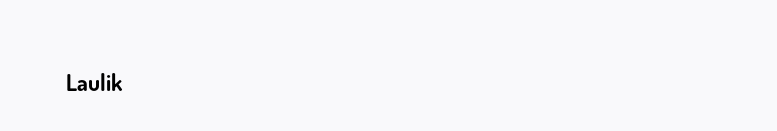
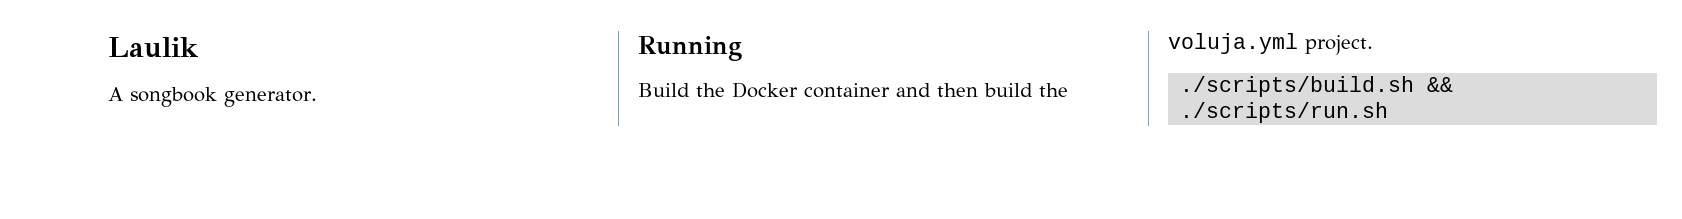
(123, 82) none -> [108,87,317,107] [638,36,742,61] [638,82,1068,98] [1168,33,1373,55] [1180,76,1454,97] [1180,102,1389,123] // A songbook generator. // Running // Build the Docker container and then build the voluja.yml project. // ./scripts/build.sh && ./scripts/run.sh

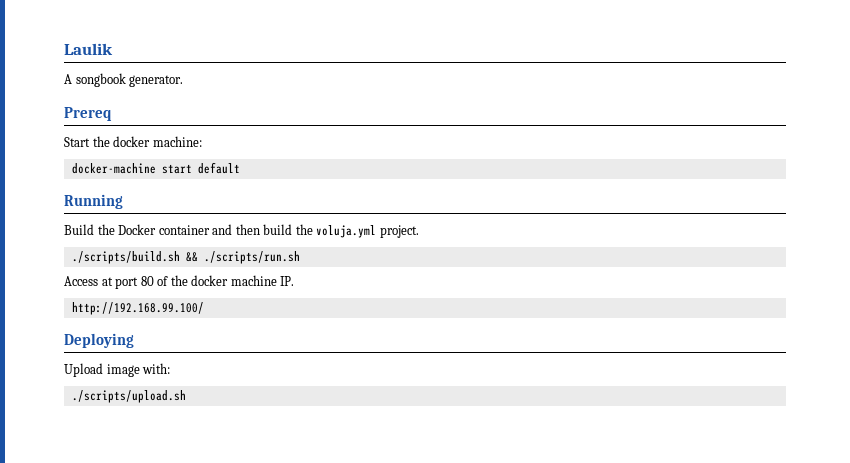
(317, 98) none -> [64,107,112,121] [64,136,202,147] [71,162,240,174] // Prereq // Start the docker machine: // docker-machine start default
(1389, 112) none -> [64,275,295,289] [71,302,204,315] [64,333,134,348] [64,363,171,377] [71,390,186,403] // Access at port 80 of the docker machine IP. // http://192.168.99.100/ // Deploying // Upload image with: // ./scripts/upload.sh

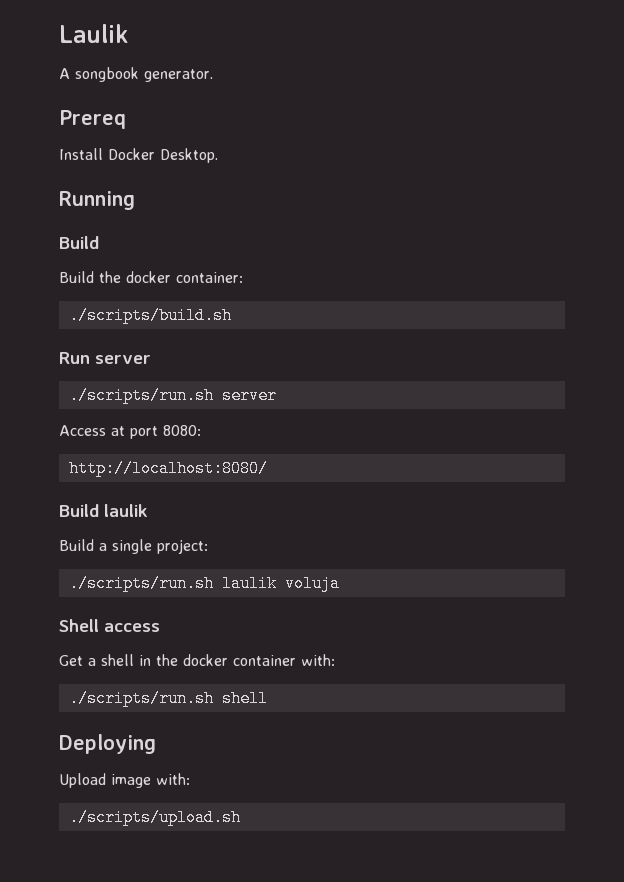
[64,136,202,147] [71,162,240,174] [64,194,123,209] [64,224,419,238] Start the docker machine: // docker-machine start default // Running // Build the Docker container and then build the voluja.yml project. -> [59,148,218,163] [59,191,135,210] [59,236,99,249] [59,271,243,283] Install Docker Desktop. // Running // Build // Build the docker container:
[185,251,300,264] && ./scripts/run.sh -> [59,352,151,364] [68,387,277,404] // Run server // ./scripts/run.sh server
[140,275,295,286] [71,302,204,315] 80 of the docker machine IP. // http://192.168.99.100/ -> [163,425,201,436] [68,460,268,477] [59,504,148,517] [59,539,208,554] [68,575,340,592] [59,619,160,632] [59,654,335,666] [68,690,268,707] 8080: // http://localhost:8080/ // Build laulik // Build a single project: // ./scripts/run.sh laulik voluja // Shell access // Get a shell in the docker container with: // ./scripts/run.sh shell

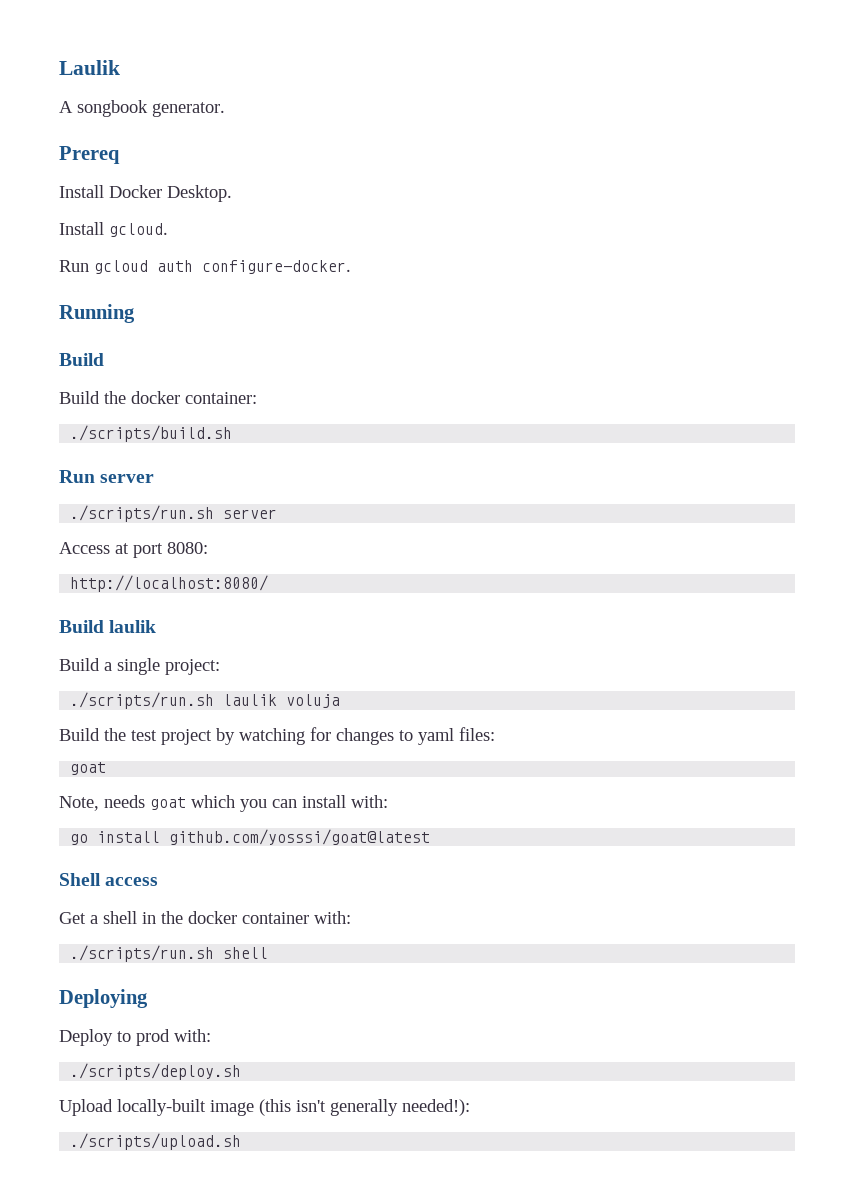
(218, 155) none -> [59,222,168,237] [59,260,351,274] // Install gcloud. // Run gcloud auth configure-docker.
(340, 583) none -> [59,727,495,745] [70,762,107,775] [59,795,388,812] [70,829,431,845] // Build the test project by watching for changes to yaml files: // goat // Note, needs goat which you can install with: // go install github.com/yosssi/goat@latest
[59,773,190,788] Upload image with: -> [59,1029,211,1046] [70,1063,242,1080] [59,1099,470,1116] Deploy to prod with: // ./scripts/deploy.sh // Upload locally-built image (this isn't generally needed!):

